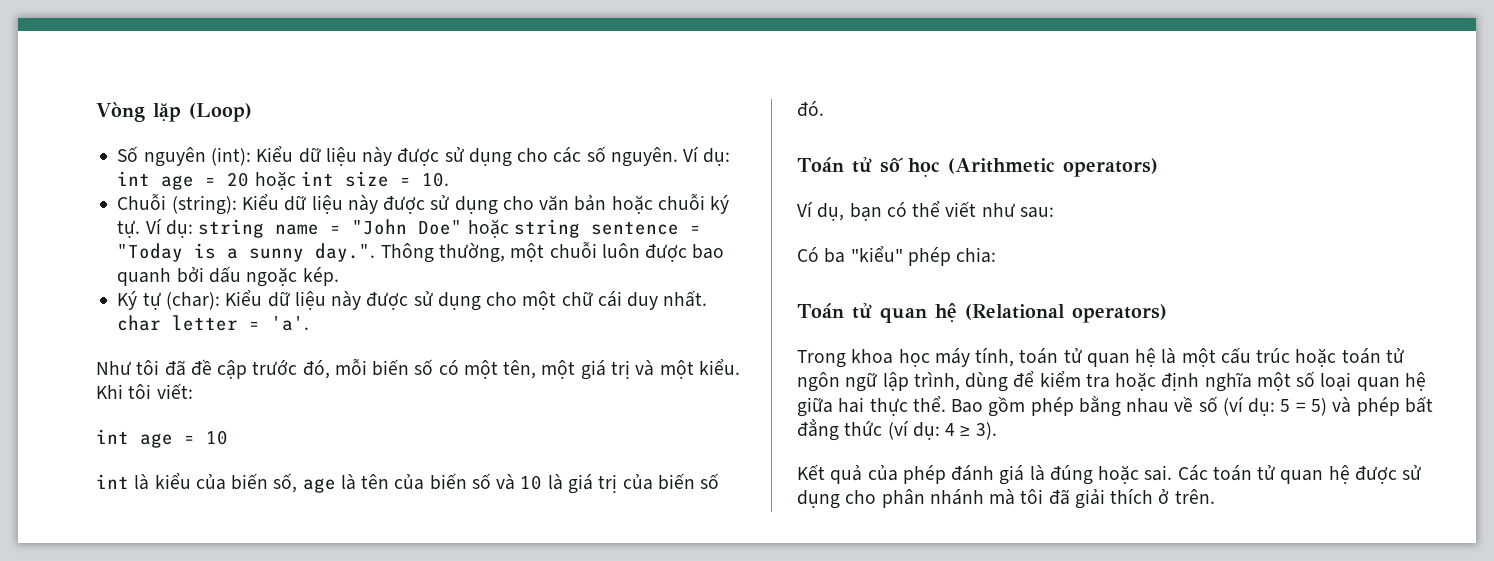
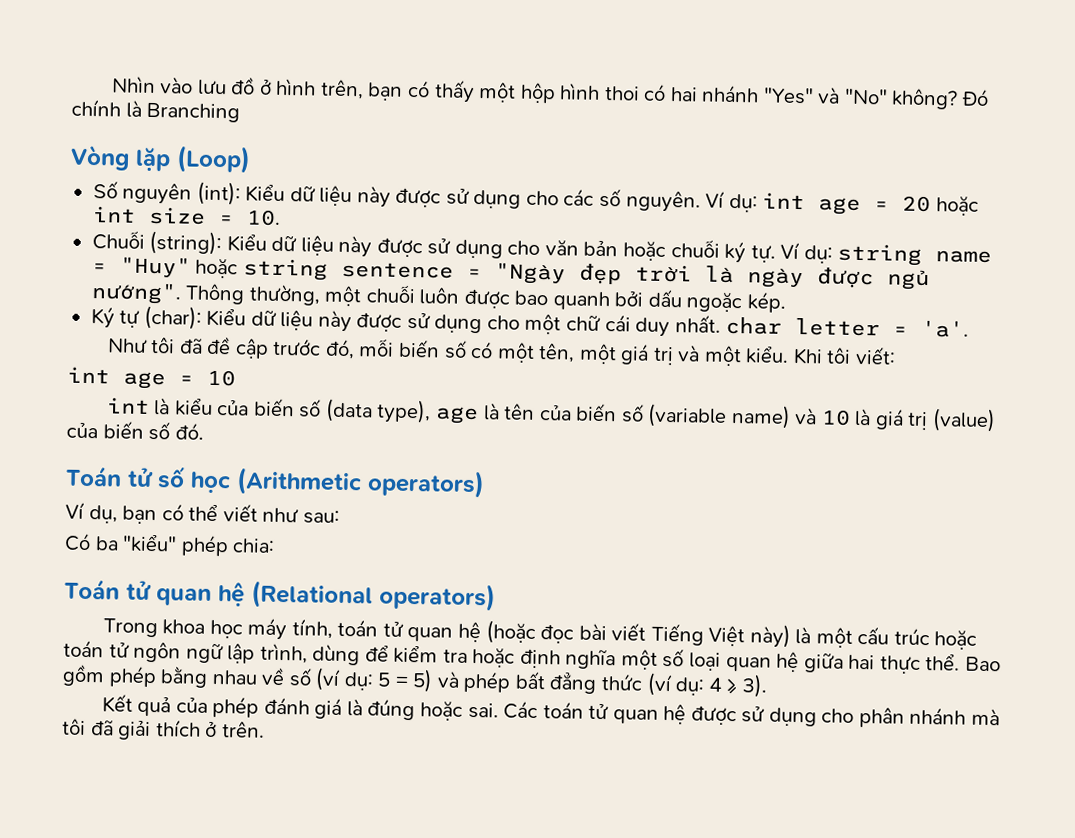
(96, 112) none -> [111,75,989,110] [71,98,241,123] Nhìn vào lưu đồ ở hình trên, bạn có thấy một hộp hình thoi có hai nhánh "Yes" và "No" không? Đó chính là Branching //
[352,219,463,235] "John Doe" -> [119,256,191,278] "Huy"
[117,243,376,262] "Today is a sunny day.". -> [494,262,930,291] [90,282,182,305] "Ngày đẹp trời là ngày được ngủ nướng".
[273,473,298,493] số, -> [298,398,432,424] số (data type),
(491, 481) none -> [647,403,791,429] (variable name)
(618, 483) none -> [931,408,996,433] (value)
(1157, 357) none -> [485,620,791,648] (hoặc đọc bài viết Tiếng Việt này)

